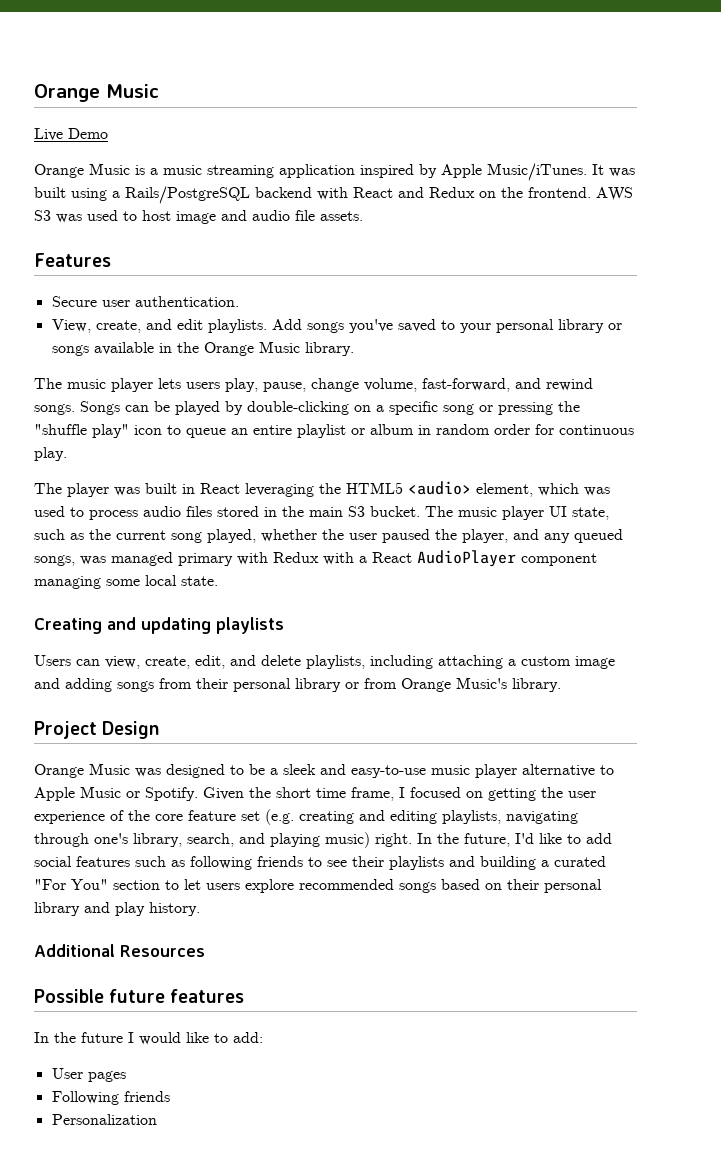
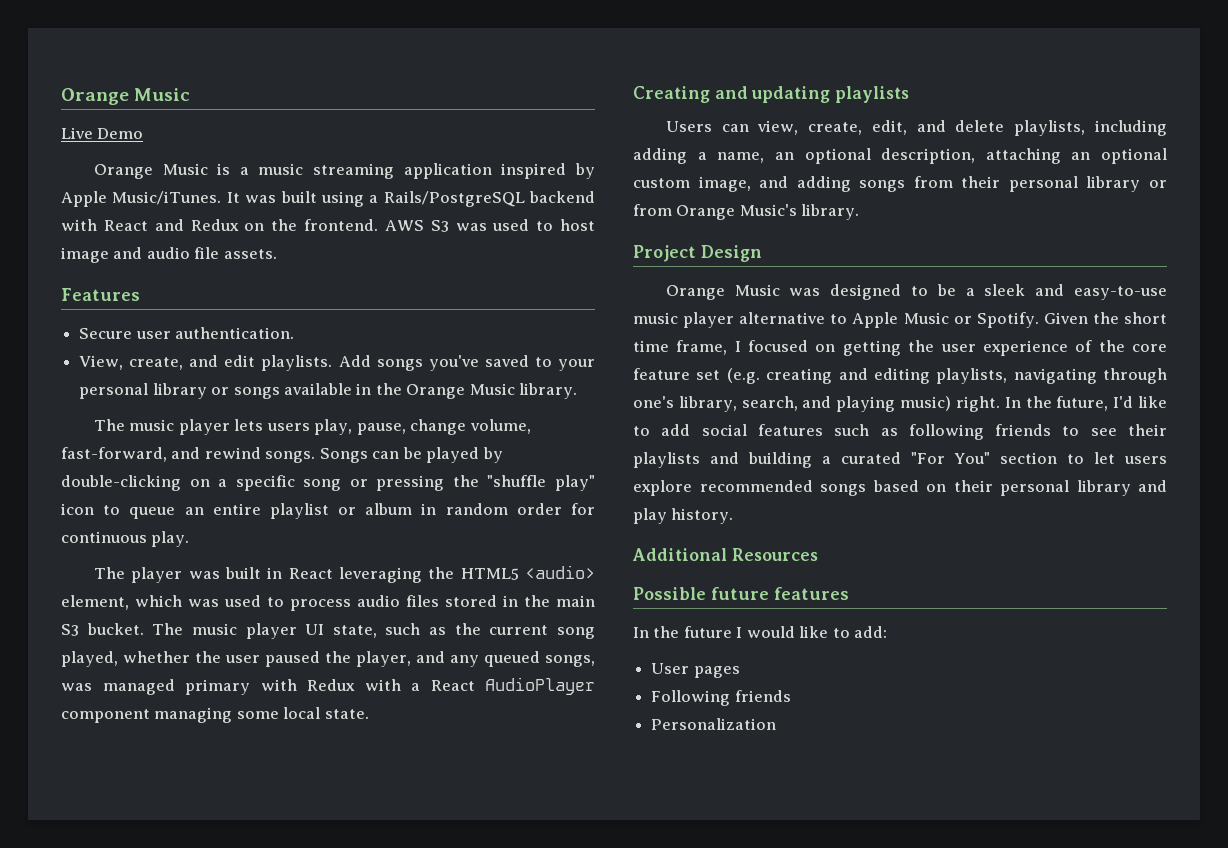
[438,655,615,669] attaching a custom image -> [633,148,1167,164] [633,176,751,192] adding a name, an optional description, attaching an optional custom image,

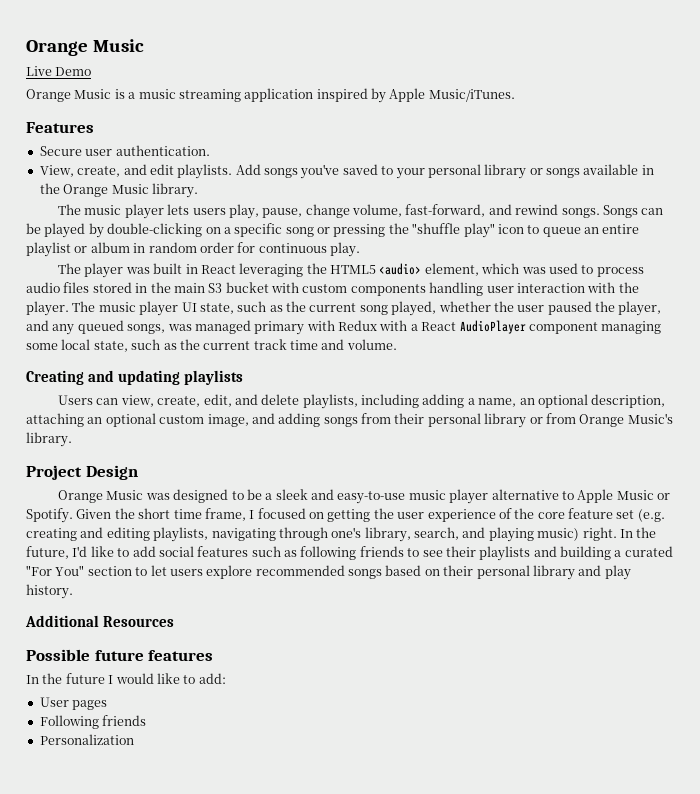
[226,191,595,207] [61,219,595,232] [61,247,277,263] It was built using a Rails/PostgreSQL backend with React and Redux on the frontend. AWS S3 was used to host image and audio file assets. -> (515, 95) none
[86,623,144,635] bucket. -> [225,282,639,296] [26,301,69,316] bucket with custom components handling user interaction with the player.
[324,709,369,719] state. -> [93,339,397,352] state, such as the current track time and volume.

